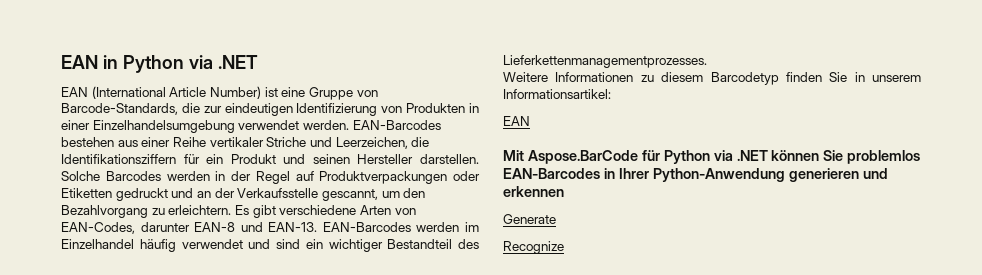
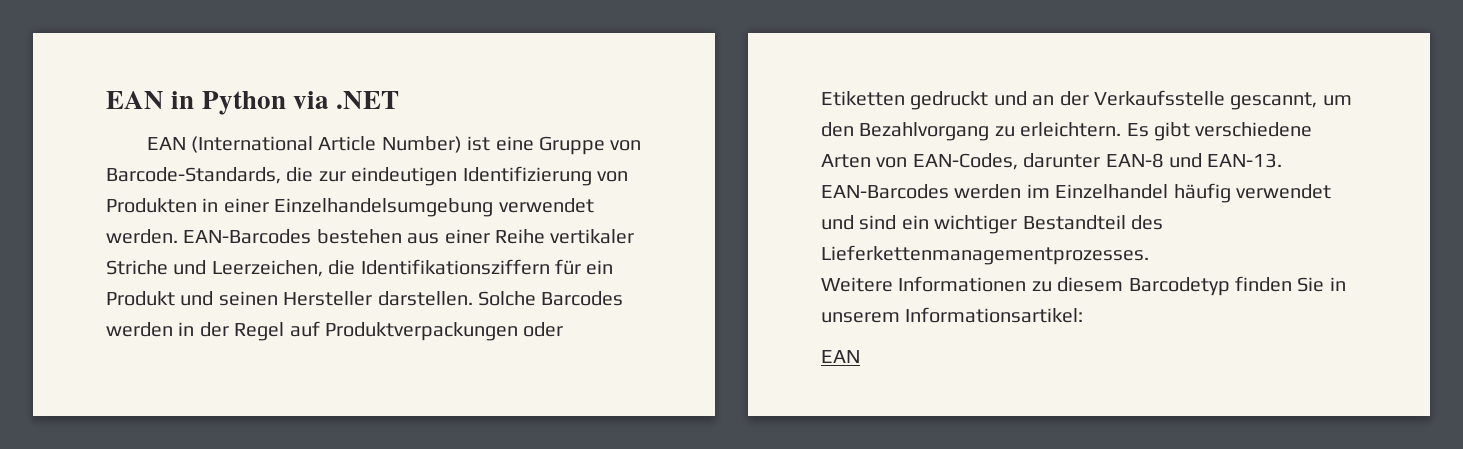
[503,150,921,164] [503,168,888,182] [503,186,564,197] [503,214,556,224] [503,241,564,254] // Mit Aspose.BarCode für Python via .NET können Sie problemlos EAN-Barcodes in Ihrer Python-Anwendung generieren und erkennen // Generate // Recognize -> (860, 356) none

